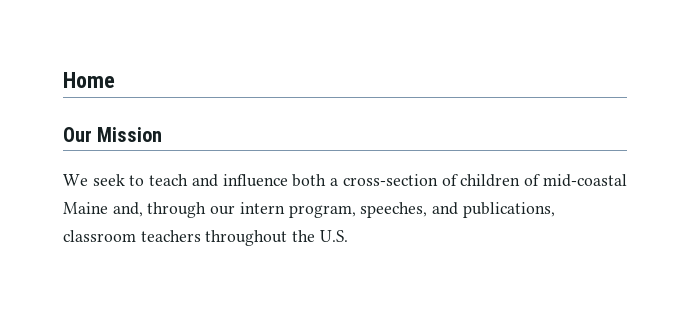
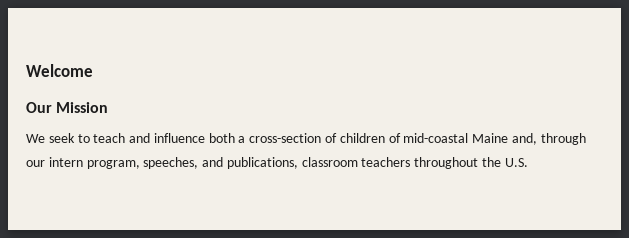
[63,72,115,88] Home -> [26,64,93,77] Welcome

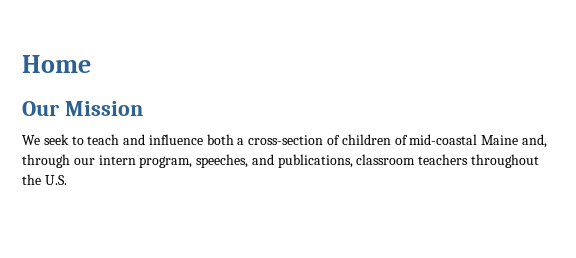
[26,64,93,77] Welcome -> [22,55,91,73] Home

